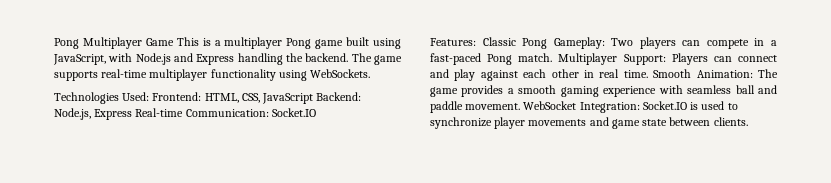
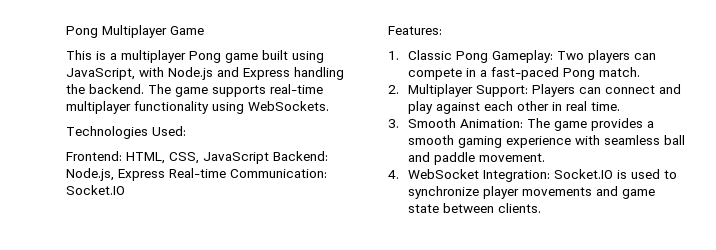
(174, 42) none -> (204, 30) //
(150, 96) none -> (186, 131) //
(476, 42) none -> [388,51,399,60] // 1.
(553, 57) none -> [388,85,399,94] // 2.
(648, 74) none -> [388,119,399,128] // 3.
(521, 106) none -> [388,170,399,179] // 4.

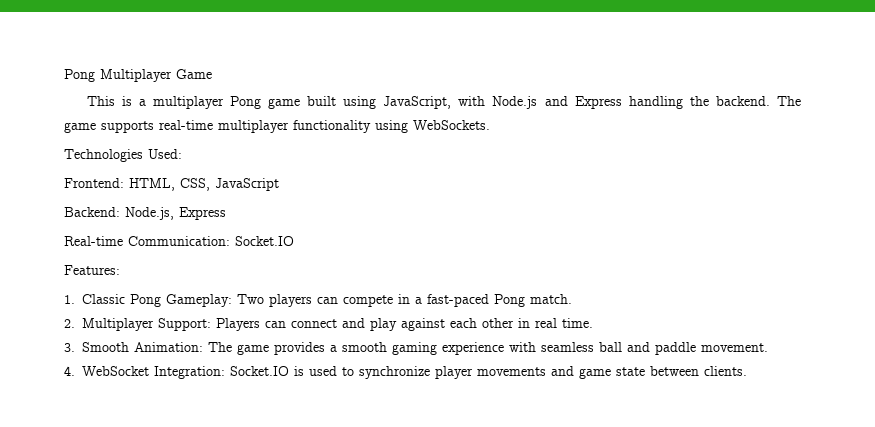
(269, 158) none -> (279, 184) //
(165, 175) none -> (226, 213) //

